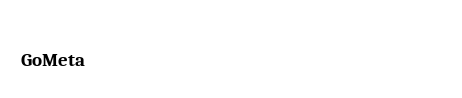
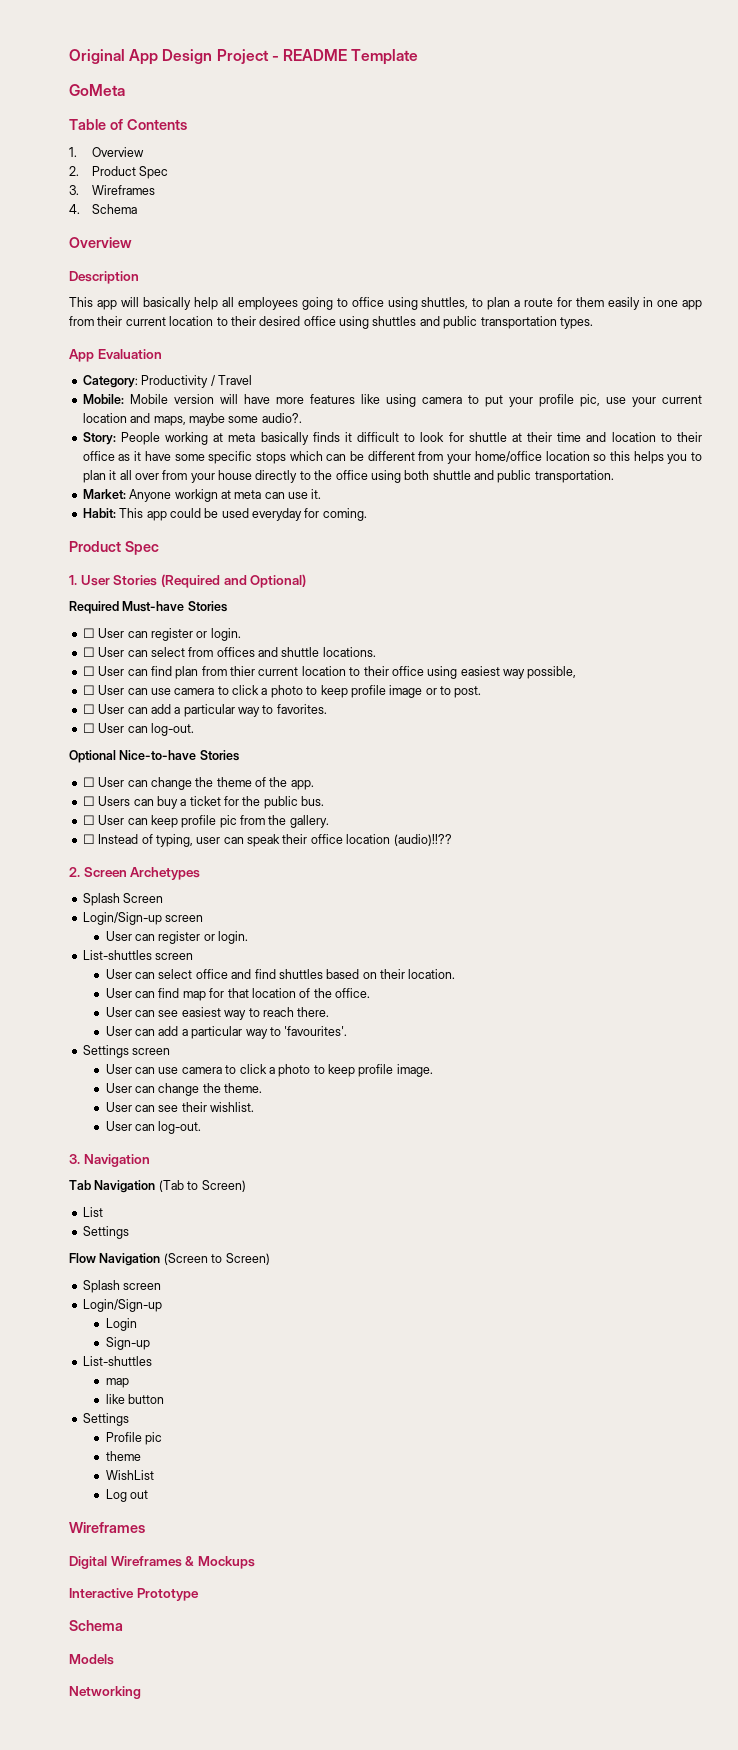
[21,54,85,66] GoMeta -> [69,49,419,65] [69,84,125,96] [69,119,187,130] [69,147,144,157] [69,166,169,179] [69,185,155,195] [69,204,137,214] [69,237,132,248] [69,271,139,284] [69,297,703,310] [69,316,593,329] [69,349,162,362] [82,375,252,388] [82,394,702,407] [82,413,302,426] [82,432,703,445] [82,451,702,464] [82,470,614,483] [82,489,322,502] [82,508,367,521] [69,541,159,555] [69,574,307,588] [69,601,227,614] [82,628,241,641] [82,647,376,657] [82,666,577,679] [82,685,482,698] [82,704,327,717] [82,723,194,736] [69,750,239,763] [82,777,314,790] [82,796,325,809] [82,815,329,828] [82,834,452,847] [69,867,201,880] [82,893,164,906] [82,912,204,925] [105,931,249,944] [82,950,194,960] [105,969,456,979] [105,988,371,1001] [105,1007,330,1020] [105,1026,348,1039] [82,1045,171,1058] [105,1064,433,1077] [105,1083,263,1096] [105,1102,255,1112] [105,1121,202,1134] [69,1154,150,1167] [69,1180,246,1193] [82,1207,103,1217] [82,1226,129,1239] [69,1253,270,1266] [82,1280,162,1293] [82,1299,162,1312] [105,1318,137,1331] [105,1337,150,1350] [82,1356,152,1366] [105,1378,129,1388] [105,1394,165,1404] [82,1413,129,1426] [105,1432,163,1445] [105,1451,141,1461] [105,1470,154,1480] [105,1489,149,1502] [69,1522,145,1533] [69,1556,255,1569] [69,1588,199,1601] [69,1620,123,1631] [69,1654,114,1665] [69,1686,141,1699] Original App Design Project - README Template // GoMeta // Table of Contents // 1. Overview // 2. Product Spec // 3. Wireframes // 4. Schema // Overview // Description // This app will basically help all employees going to office using shuttles, to plan a route for them easily in one app from their current location to their desired office using shuttles and public transportation types. // App Evaluation // Category: Productivity / Travel // Mobile: Mobile version will have more features like using camera to put your profile pic, use your current location and maps, maybe some audio?. // Story: People working at meta basically finds it difficult to look for shuttle at their time and location to their office as it have some specific stops which can be different from your home/office location so this helps you to plan it all over from your house directly to the office using both shuttle and public transportation. // Market: Anyone workign at meta can use it. // Habit: This app could be used everyday for coming. // Product Spec // 1. User Stories (Required and Optional) // Required Must-have Stories // ☐ User can register or login. // ☐ User can select from offices and shuttle locations. // ☐ User can find plan from thier current location to their office using easiest way possible, // ☐ User can use camera to click a photo to keep profile image or to post. // ☐ User can add a particular way to favorites. // ☐ User can log-out. // Optional Nice-to-have Stories // ☐ User can change the theme of the app. // ☐ Users can buy a ticket for the public bus. // ☐ User can keep profile pic from the gallery. // ☐ Instead of typing, user can speak their office location (audio)!!?? // 2. Screen Archetypes // Splash Screen // Login/Sign-up screen // User can register or login. // List-shuttles screen // User can select office and find shuttles based on their location. // User can find map for that location of the office. // User can see easiest way to reach there. // User can add a particular way to 'favourites'. // Settings screen // User can use camera to click a photo to keep profile image. // User can change the theme. // User can see their wishlist. // User can log-out. // 3. Navigation // Tab Navigation (Tab to Screen) // List // Settings // Flow Navigation (Screen to Screen) // Splash screen // Login/Sign-up // Login // Sign-up // List-shuttles // map // like button // Settings // Profile pic // theme // WishList // Log out // Wireframes // Digital Wireframes & Mockups // Interactive Prototype // Schema // Models // Networking

